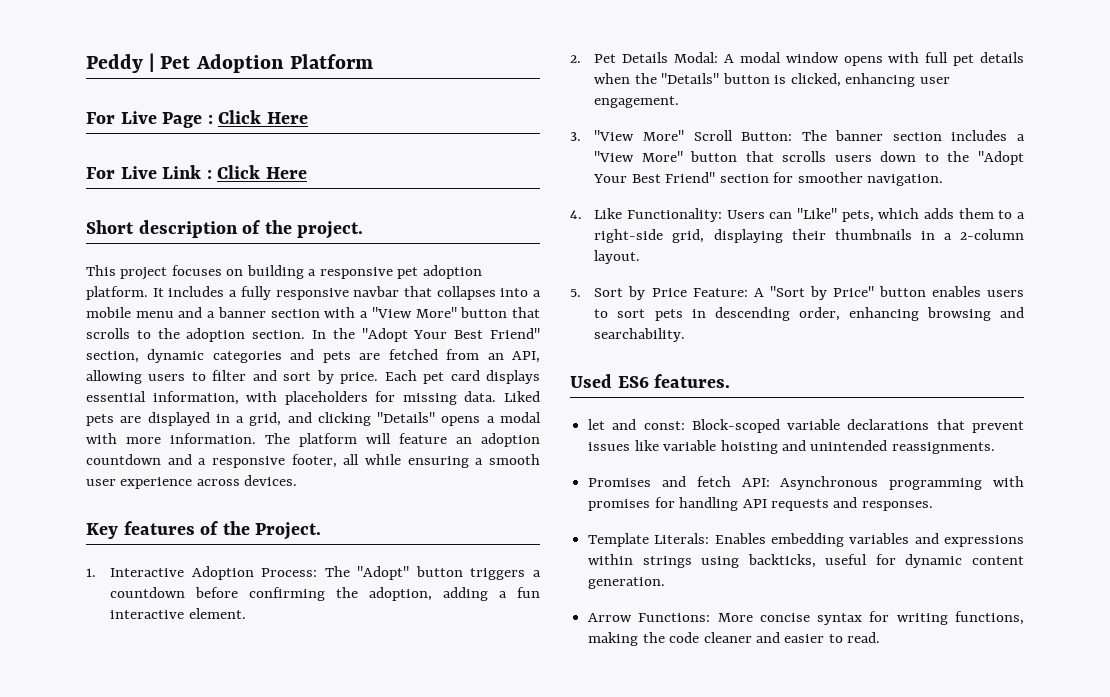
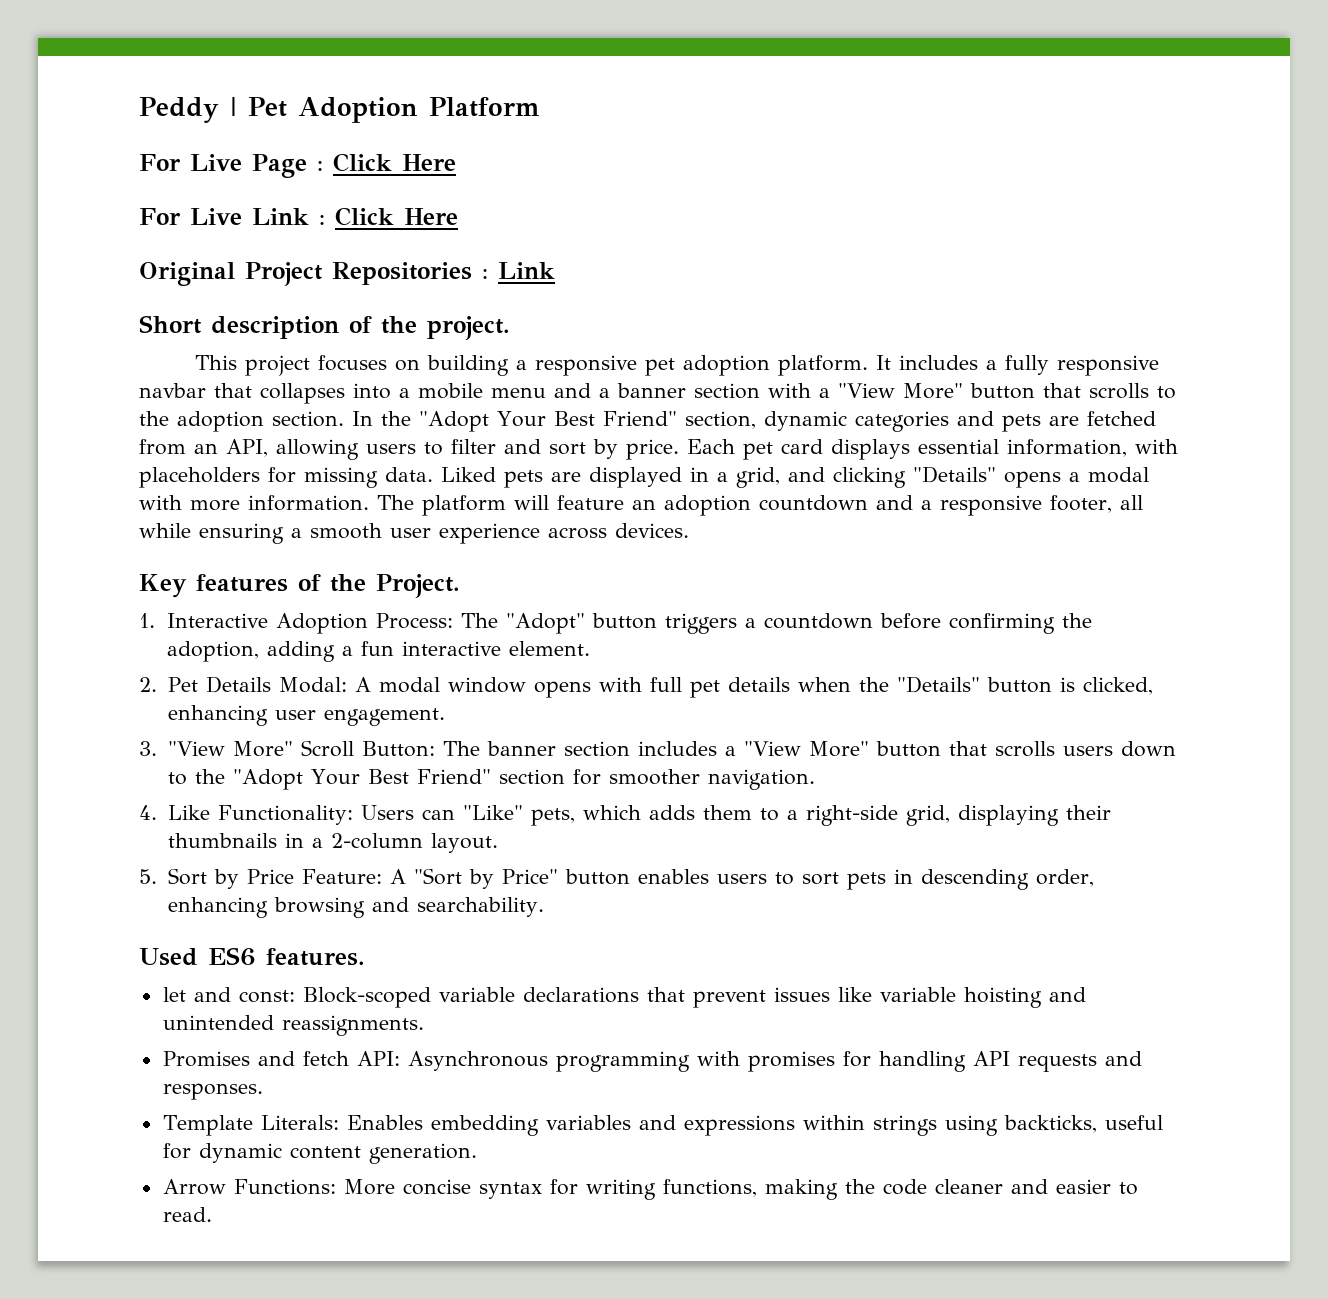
(307, 173) none -> [139,262,555,286] // Original Project Repositories : Link

